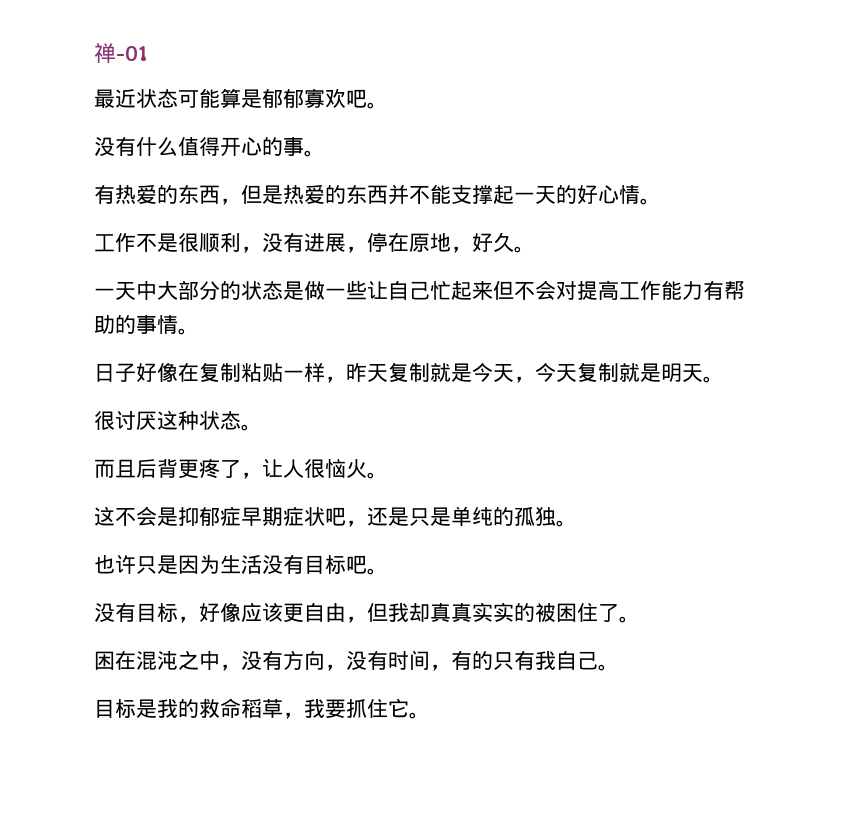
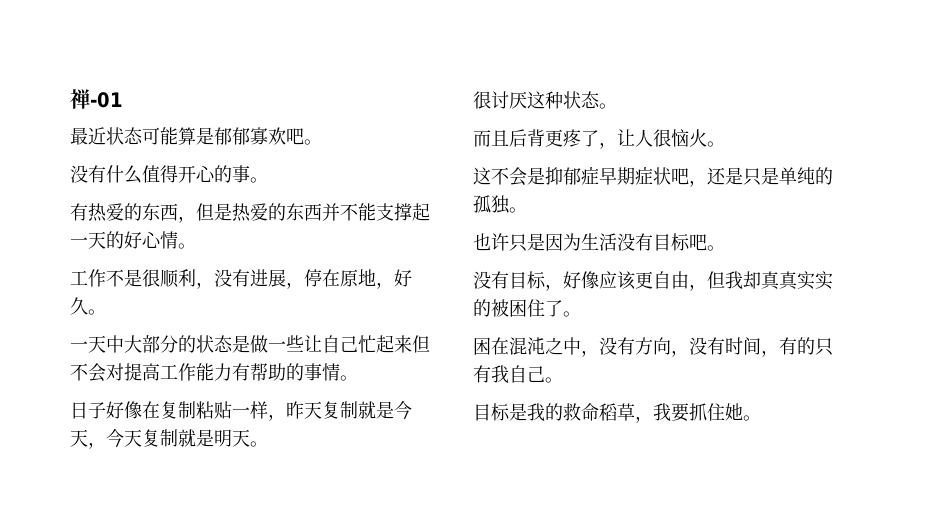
[388,698,409,718] 它 -> [725,403,743,421] 她

